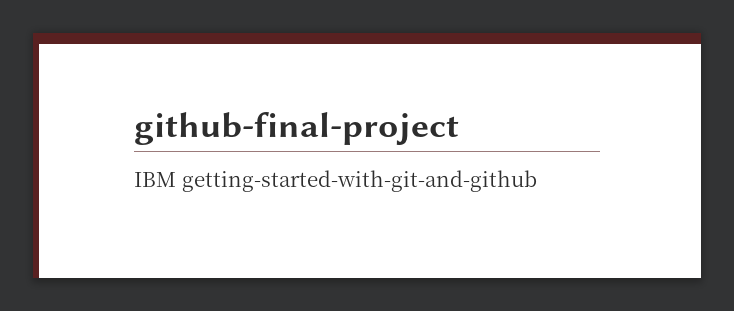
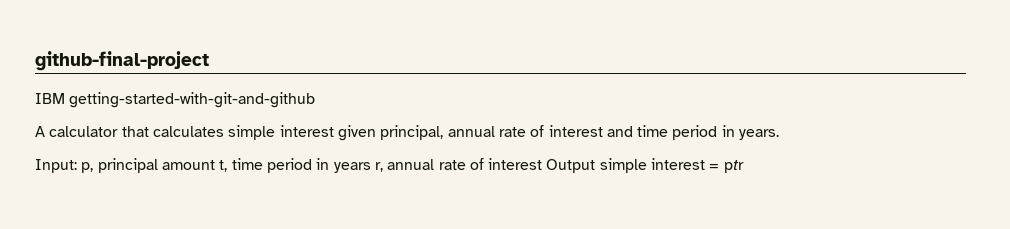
(537, 181) none -> [35,125,780,141] [35,158,744,173] // A calculator that calculates simple interest given principal, annual rate of interest and time period in years. // Input: p, principal amount t, time period in years r, annual rate of interest Output simple interest = ptr

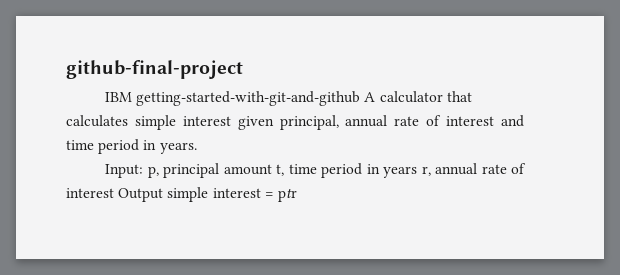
(316, 100) // -> (361, 98) none

